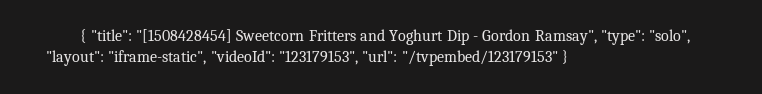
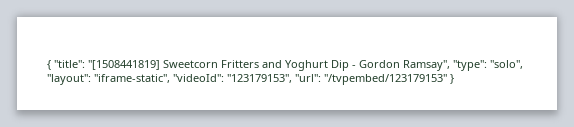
[136,29,233,43] "[1508428454] -> [88,60,160,70] "[1508441819]

